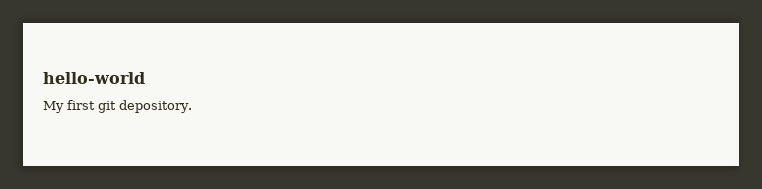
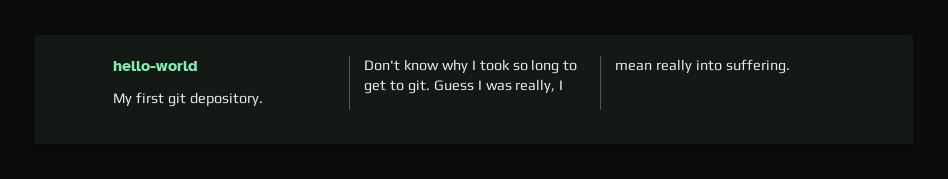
(192, 106) none -> [364,59,578,74] [364,79,564,94] [615,59,790,74] // Don't know why I took so long to get to git. Guess I was really, I mean really into suffering.

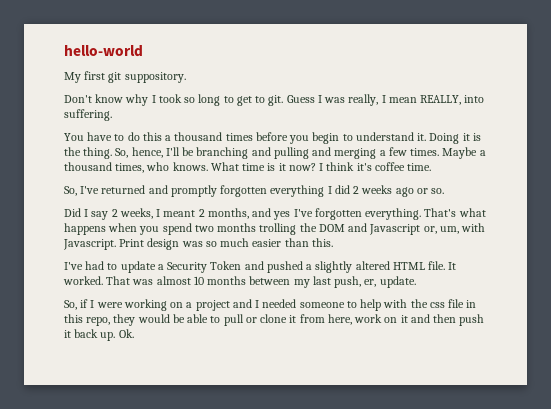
[189,92,263,107] depository. -> [124,72,186,83] suppository.
[655,59,692,74] really -> [420,95,462,105] REALLY,
(790, 66) none -> [64,132,481,144] [64,147,486,159] [64,162,432,173] [64,185,445,197] [64,208,486,220] [64,223,486,235] [63,238,333,250] [64,261,457,273] [63,276,416,288] [64,299,477,311] [64,314,485,326] [64,329,134,341] // You have to do this a thousand times before you begin to understand it. Doing it is the thing. So, hence, I'll be branching and pulling and merging a few times. Maybe a thousand times, who knows. What time is it now? I think it's coffee time. // So, I've returned and promptly forgotten everything I did 2 weeks ago or so. // Did I say 2 weeks, I meant 2 months, and yes I've forgotten everything. That's what happens when you spend two months trolling the DOM and Javascript or, um, with Javascript. Print design was so much easier than this. // I've had to update a Security Token and pushed a slightly altered HTML file. It worked. That was almost 10 months between my last push, er, update. // So, if I were working on a project and I needed someone to help with the css file in this repo, they would be able to pull or clone it from here, work on it and then push it back up. Ok.

